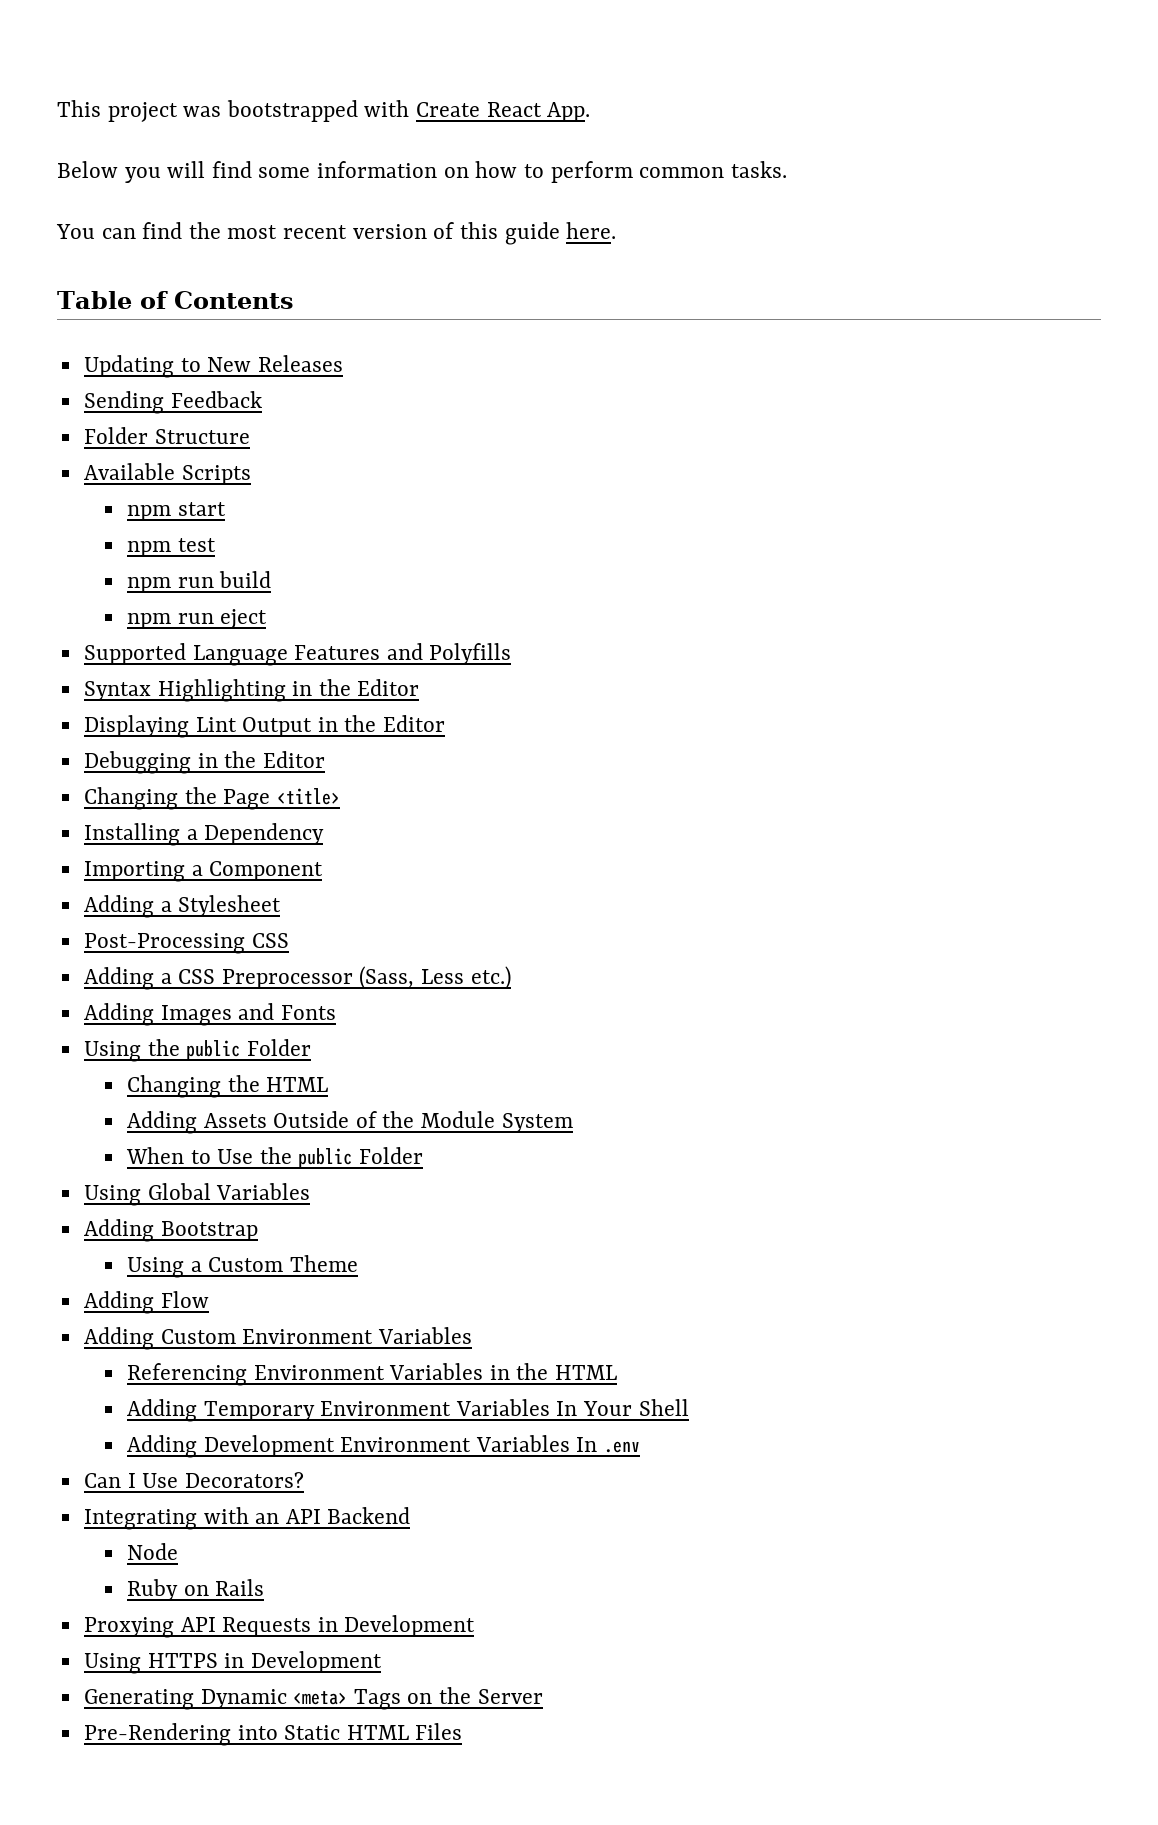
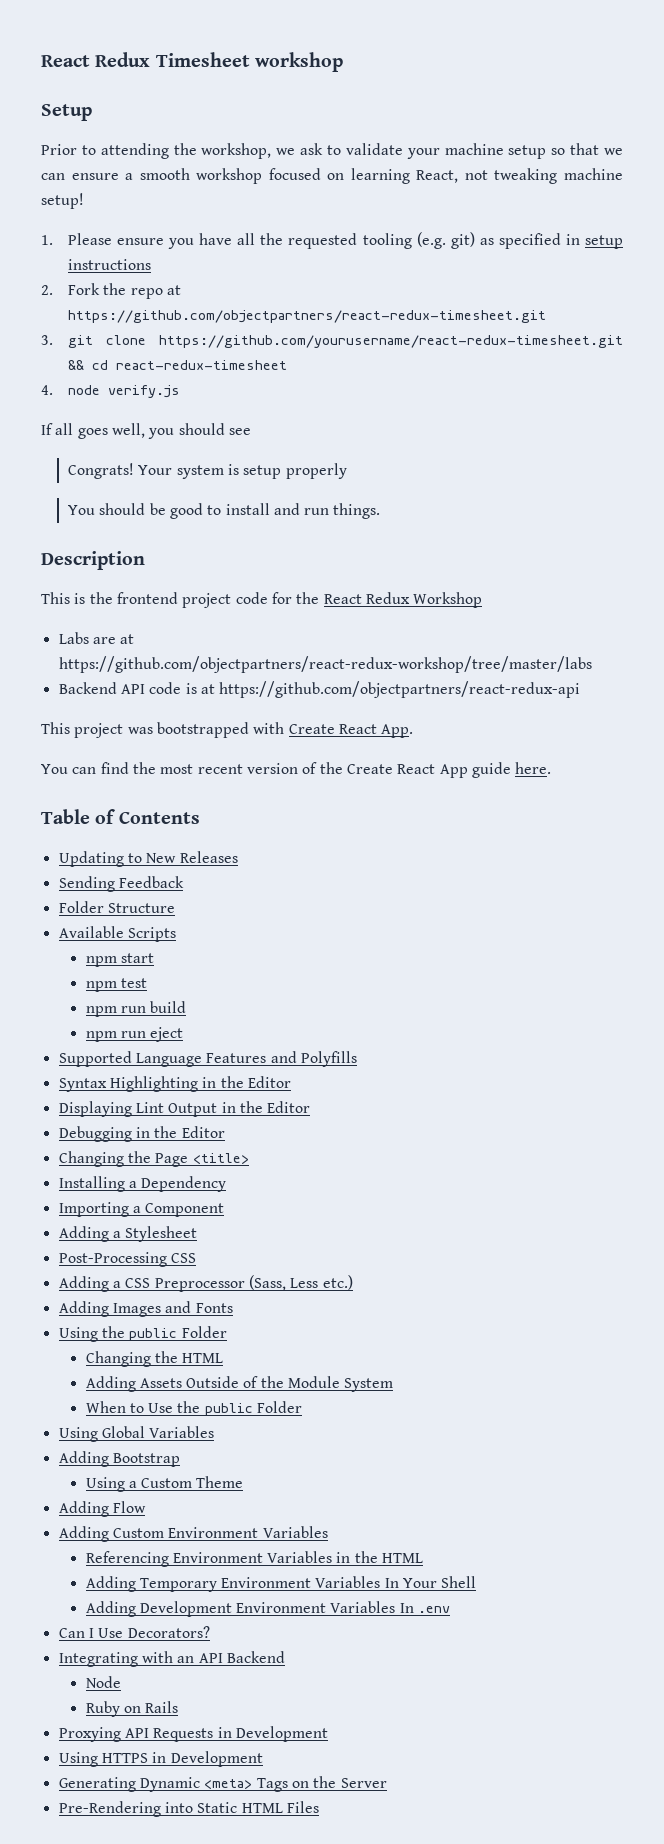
(57, 108) none -> [41,52,344,72] [41,104,92,121] [41,143,623,159] [41,168,623,184] [41,193,84,209] [41,232,623,249] [67,259,151,270] [41,283,181,299] [67,310,546,323] [41,335,623,348] [67,360,287,370] [41,385,180,398] [41,423,251,439] [67,463,347,479] [67,503,381,519] [41,551,145,570] [41,592,483,608] [58,632,135,644] [58,656,592,673] [58,681,581,698] React Redux Timesheet workshop // Setup // Prior to attending the workshop, we ask to validate your machine setup so that we can ensure a smooth workshop focused on learning React, not tweaking machine setup! // 1. Please ensure you have all the requested tooling (e.g. git) as specified in setup instructions // 2. Fork the repo at https://github.com/objectpartners/react-redux-timesheet.git // 3. git clone https://github.com/yourusername/react-redux-timesheet.git && cd react-redux-timesheet // 4. node verify.js // If all goes well, you should see // Congrats! Your system is setup properly // You should be good to install and run things. // Description // This is the frontend project code for the React Redux Workshop // Labs are at https://github.com/objectpartners/react-redux-workshop/tree/master/labs // Backend API code is at https://github.com/objectpartners/react-redux-api //
[57,161,787,183] // Below you will find some information on how to perform common tasks. -> (414, 731) none
[459,222,498,239] this -> [319,762,468,778] the Create React App

